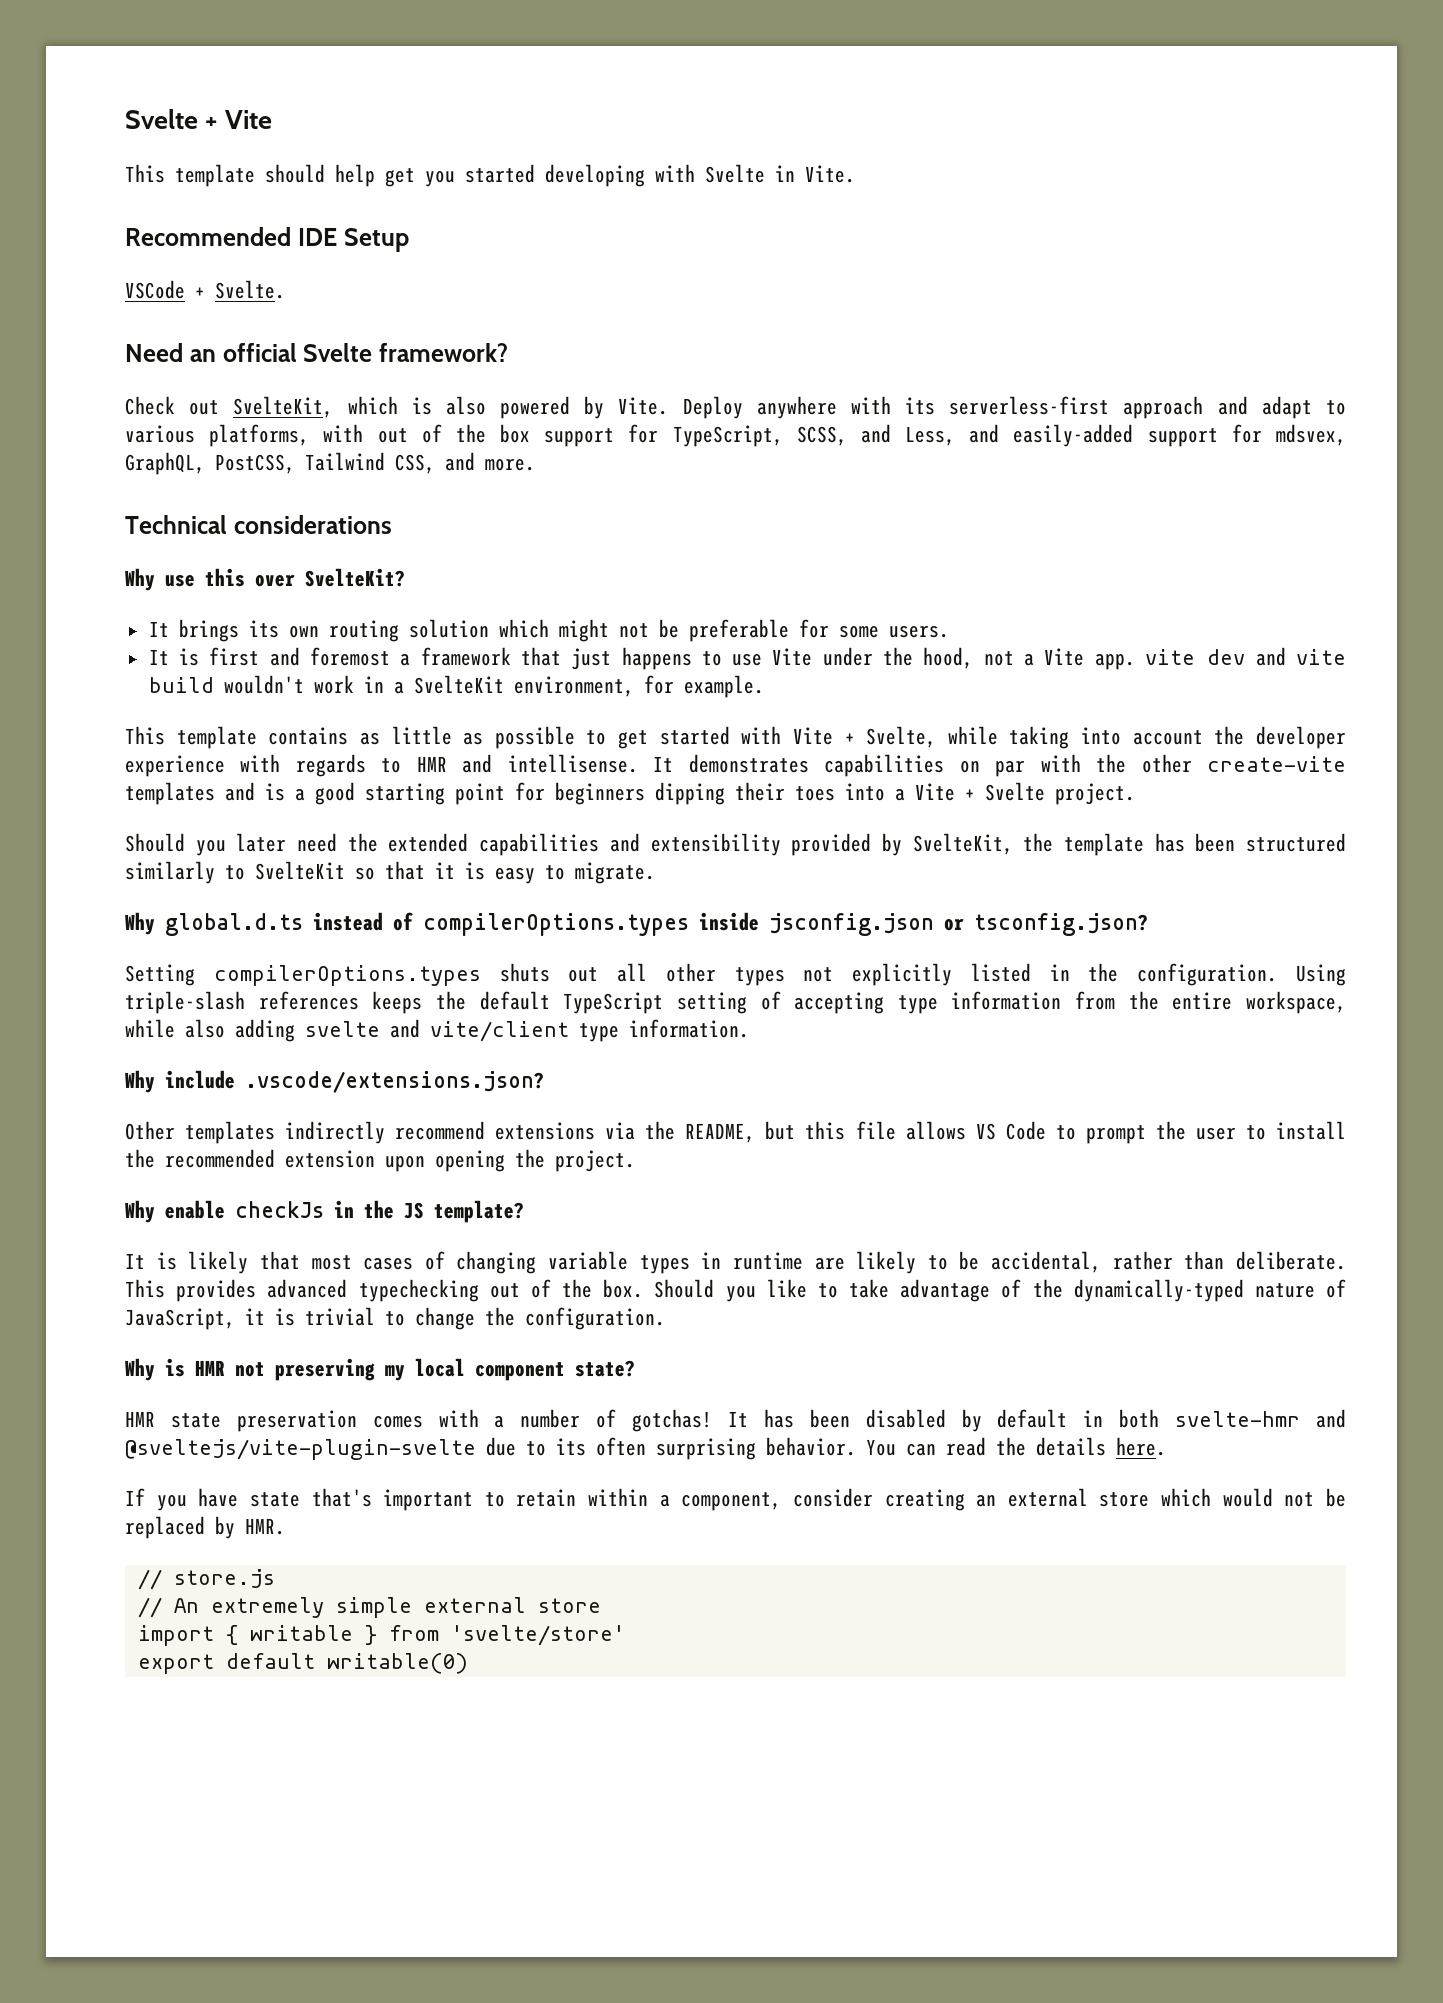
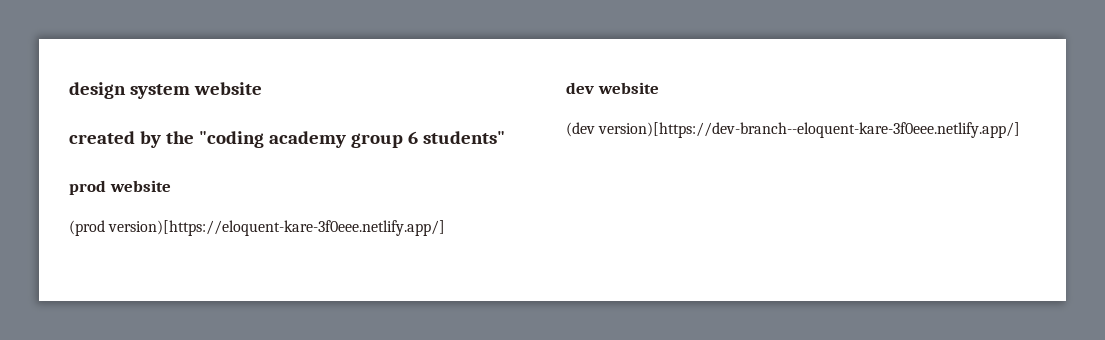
[125,109,272,129] [125,164,855,187] [125,227,409,252] [125,280,285,299] [125,343,508,362] [125,396,1346,419] [125,424,1346,447] [125,452,535,475] [125,515,392,534] [125,568,405,591] [148,619,949,642] [148,647,1346,670] [148,675,764,698] [125,726,1346,749] [125,754,1347,777] [125,782,1135,805] [125,833,1346,856] [125,861,655,884] [125,912,1148,936] [125,963,1346,986] [125,991,1346,1014] [125,1019,749,1042] [125,1070,544,1093] [125,1121,1346,1144] [125,1149,635,1172] [125,1200,524,1223] [125,1251,1346,1274] [125,1279,1346,1302] [125,1307,665,1330] [125,1358,635,1381] [125,1409,1347,1432] [125,1437,1166,1460] [125,1488,1346,1511] [125,1516,285,1539] [137,1569,275,1590] [137,1597,601,1618] [137,1625,625,1646] [137,1653,468,1674] Svelte + Vite // This template should help get you started developing with Svelte in Vite. // Recommended IDE Setup // VSCode + Svelte. // Need an official Svelte framework? // Check out SvelteKit, which is also powered by Vite. Deploy anywhere with its serverless-first approach and adapt to various platforms, with out of the box support for TypeScript, SCSS, and Less, and easily-added support for mdsvex, GraphQL, PostCSS, Tailwind CSS, and more. // Technical considerations // Why use this over SvelteKit? // It brings its own routing solution which might not be preferable for some users. // It is first and foremost a framework that just happens to use Vite under the hood, not a Vite app. vite dev and vite build wouldn't work in a SvelteKit environment, for example. // This template contains as little as possible to get started with Vite + Svelte, while taking into account the developer experience with regards to HMR and intellisense. It demonstrates capabilities on par with the other create-vite templates and is a good starting point for beginners dipping their toes into a Vite + Svelte project. // Should you later need the extended capabilities and extensibility provided by SvelteKit, the template has been structured similarly to SvelteKit so that it is easy to migrate. // Why global.d.ts instead of compilerOptions.types inside jsconfig.json or tsconfig.json? // Setting compilerOptions.types shuts out all other types not explicitly listed in the configuration. Using triple-slash references keeps the default TypeScript setting of accepting type information from the entire workspace, while also adding svelte and vite/client type information. // Why include .vscode/extensions.json? // Other templates indirectly recommend extensions via the README, but this file allows VS Code to prompt the user to install the recommended extension upon opening the project. // Why enable checkJs in the JS template? // It is likely that most cases of changing variable types in runtime are likely to be accidental, rather than deliberate. This provides advanced typechecking out of the box. Should you like to take advantage of the dynamically-typed nature of JavaScript, it is trivial to change the configuration. // Why is HMR not preserving my local component state? // HMR state preservation comes with a number of gotchas! It has been disabled by default in both svelte-hmr and @sveltejs/vite-plugin-svelte due to its often surprising behavior. You can read the details here. // If you have state that's important to retain within a component, consider creating an external store which would not be replaced by HMR. // // store.js // // An extremely simple external store // import { writable } from 'svelte/store' // export default writable(0) -> [69,82,262,99] [69,131,505,148] [69,180,171,195] [69,220,446,236] [566,82,659,94] [566,122,1021,138] design system website // created by the "coding academy group 6 students" // prod website // (prod version)[https://eloquent-kare-3f0eee.netlify.app/] // dev website // (dev version)[https://dev-branch--eloquent-kare-3f0eee.netlify.app/]

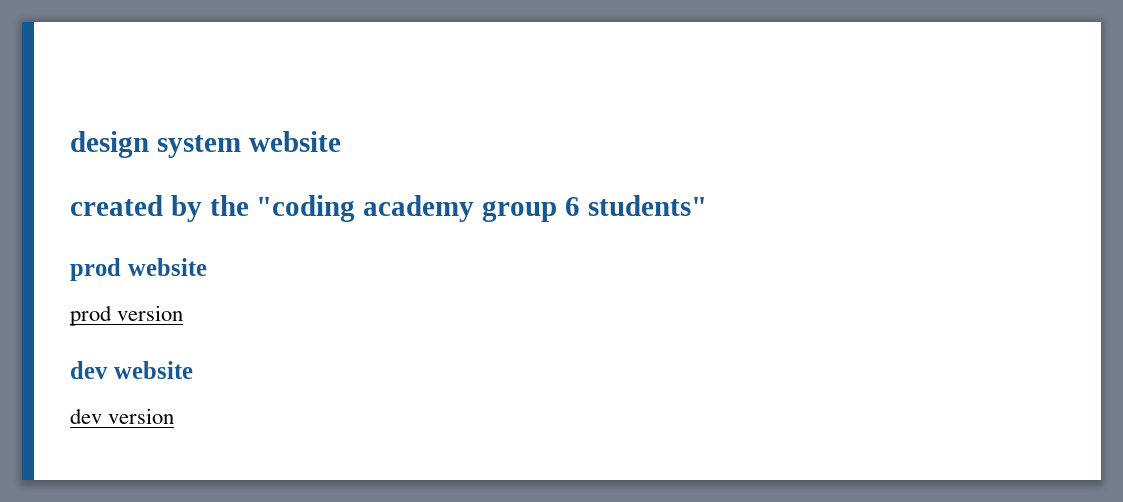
[69,220,446,236] (prod version)[https://eloquent-kare-3f0eee.netlify.app/] -> [70,305,184,326] prod version
[566,122,1021,138] (dev version)[https://dev-branch--eloquent-kare-3f0eee.netlify.app/] -> [70,408,175,424] dev version

